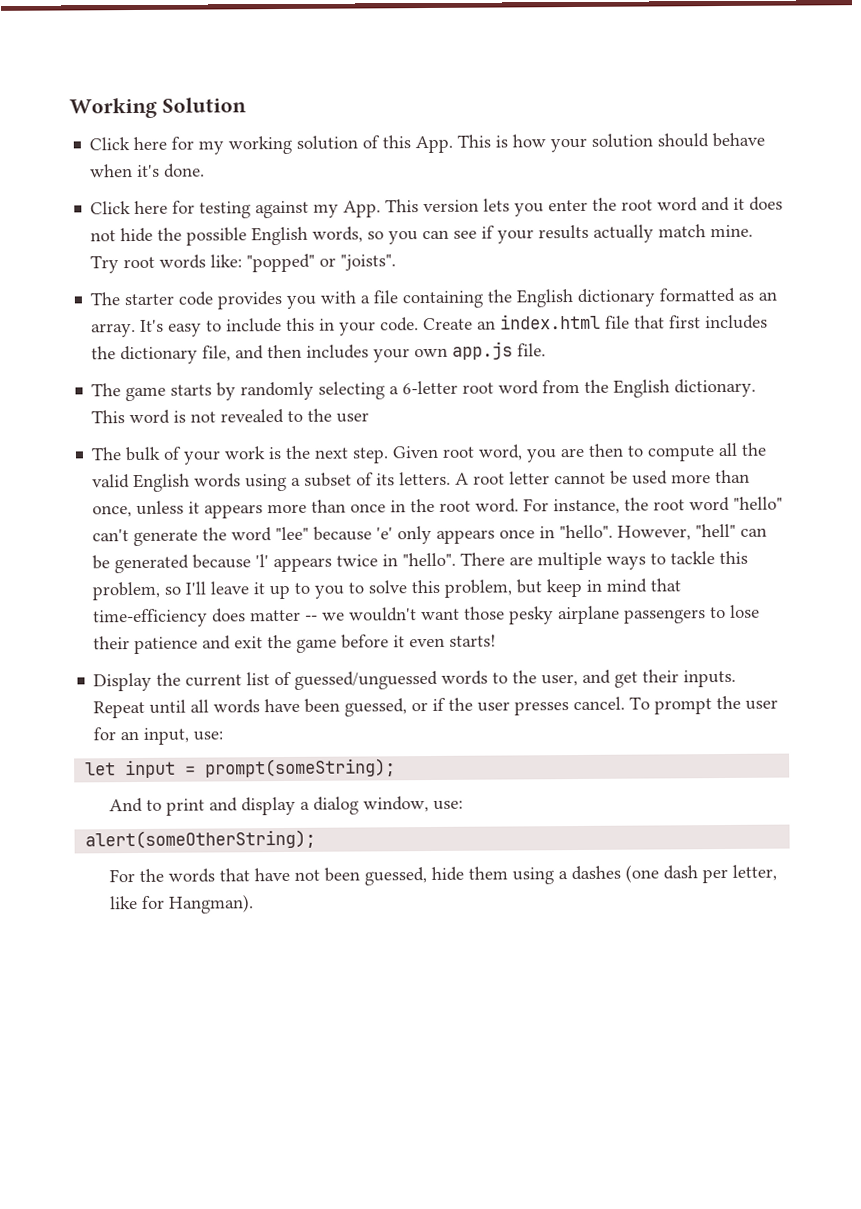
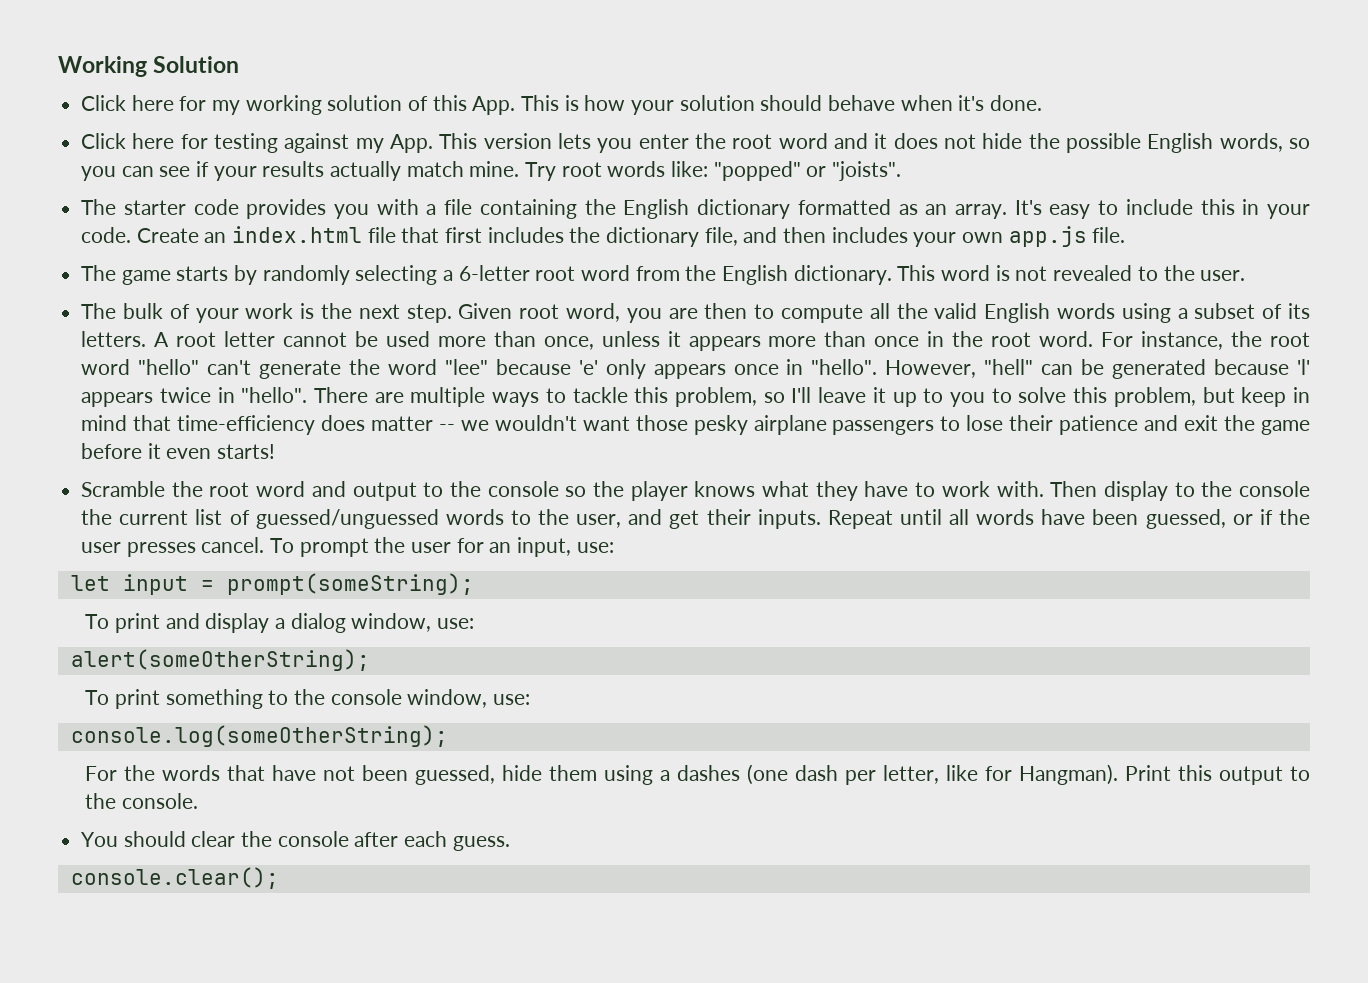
[336,412,370,423] user -> [1200,270,1246,281] user.
[93,672,153,692] Display -> [81,481,1311,501] Scramble the root word and output to the console so the player knows what they have to work with. Then display to the console
[109,797,163,813] And to -> [85,614,110,629] To
(317, 839) none -> [85,689,531,709] [70,725,448,747] // To print something to the console window, use: // console.log(someOtherString);
(255, 904) none -> [1125,765,1310,785] [85,793,199,809] [81,831,510,851] [70,867,279,889] Print this output to the console. // You should clear the console after each guess. // console.clear();

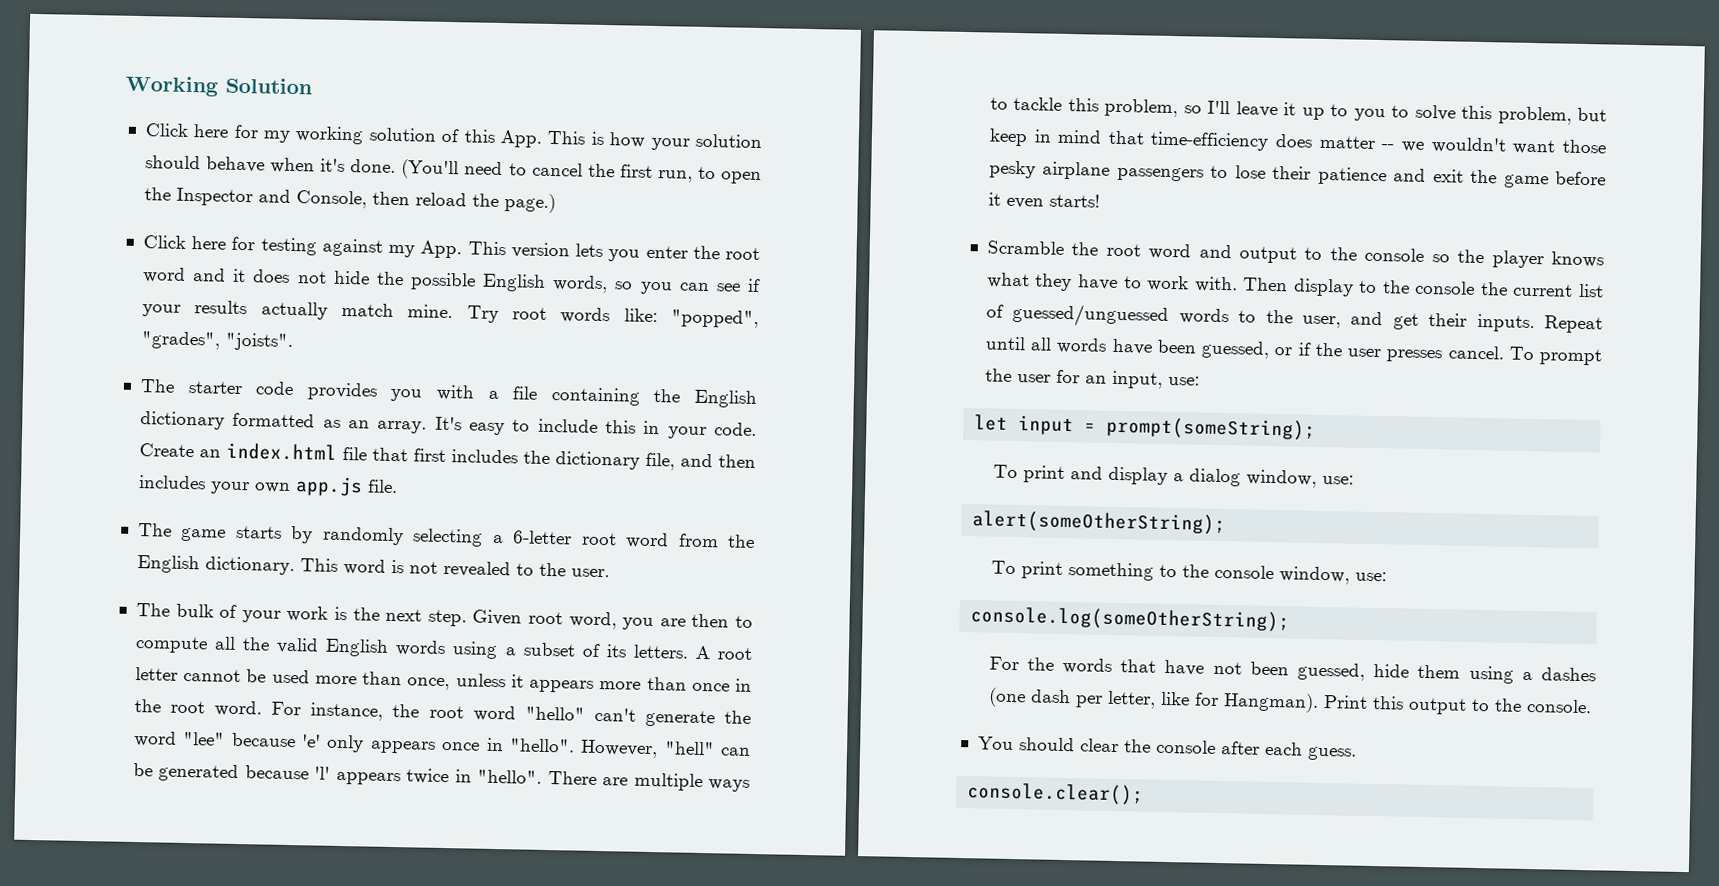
(1043, 103) none -> [401,159,763,185] [143,187,556,214] (You'll need to cancel the first run, to open the Inspector and Console, then reload the page.)
[713,161,827,181] "popped" or -> [671,309,759,329] [140,331,221,350] "popped", "grades",

